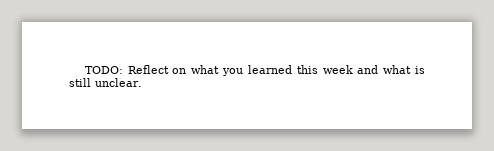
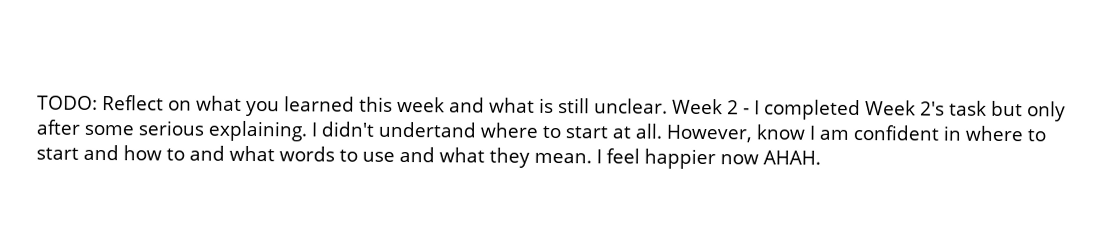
(142, 82) none -> [672,98,1066,122] [36,119,1046,143] [36,144,821,170] Week 2 - I completed Week 2's task but only after some serious explaining. I didn't undertand where to start at all. However, know I am confident in where to start and how to and what words to use and what they mean. I feel happier now AHAH.

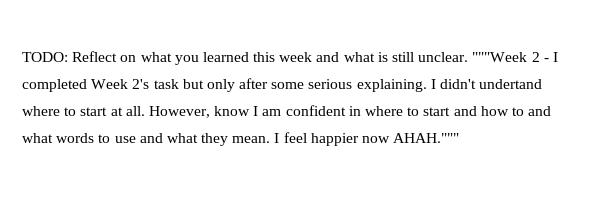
[672,98,723,115] Week -> [472,52,528,62] """Week
[763,150,821,165] AHAH. -> [393,133,460,143] AHAH."""

